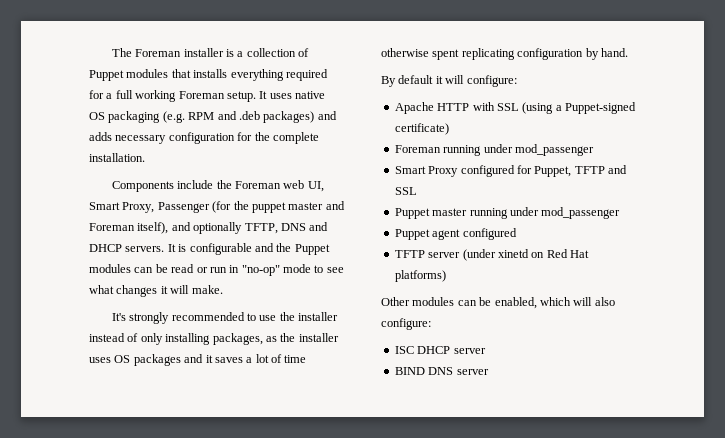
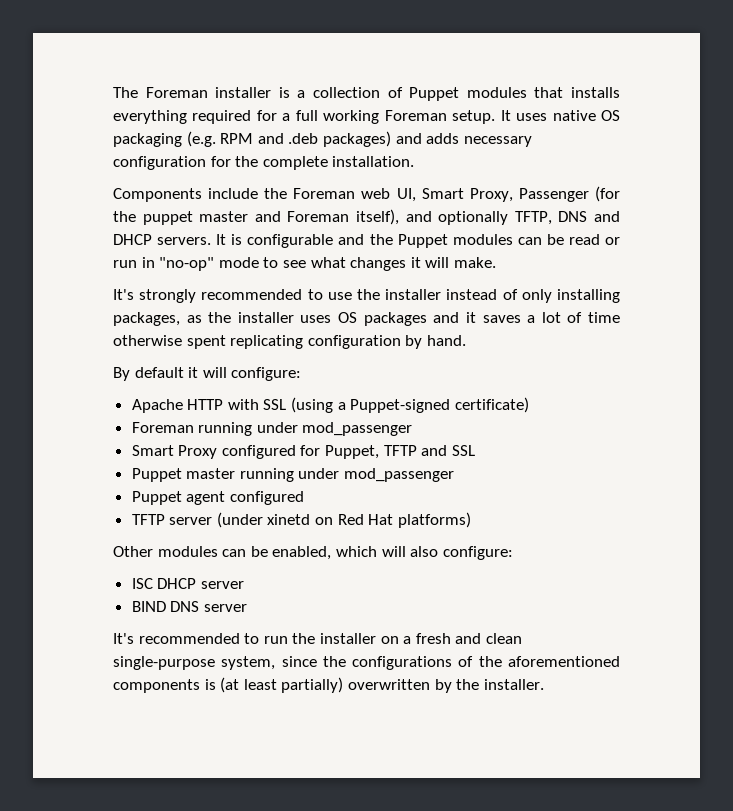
(489, 372) none -> [113,633,522,644] [113,656,620,670] [113,677,544,693] // It's recommended to run the installer on a fresh and clean single-purpose system, since the configurations of the aforementioned components is (at least partially) overwritten by the installer.

